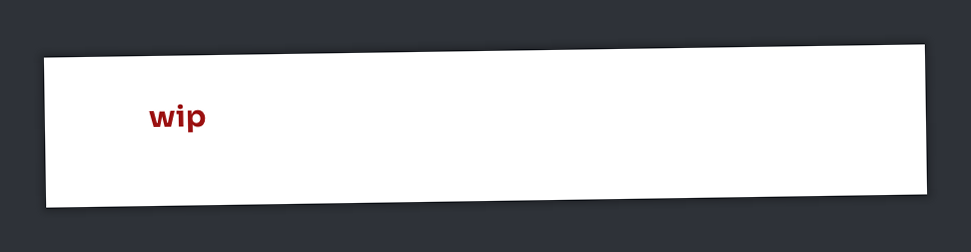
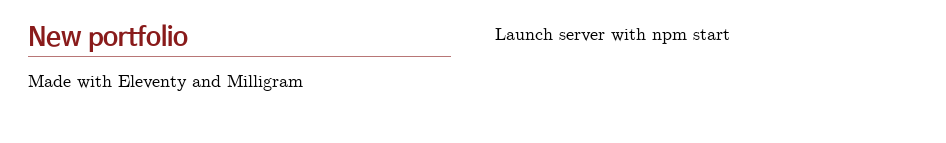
[148,103,207,134] wip -> [28,24,189,52] [28,74,303,91] [495,28,730,44] New portfolio // Made with Eleventy and Milligram // Launch server with npm start

